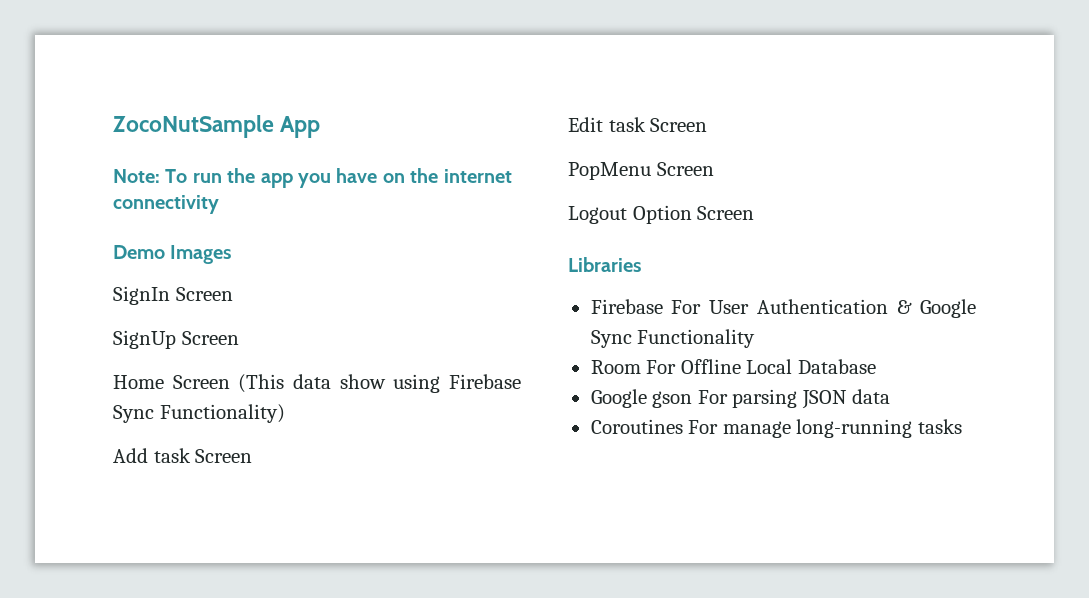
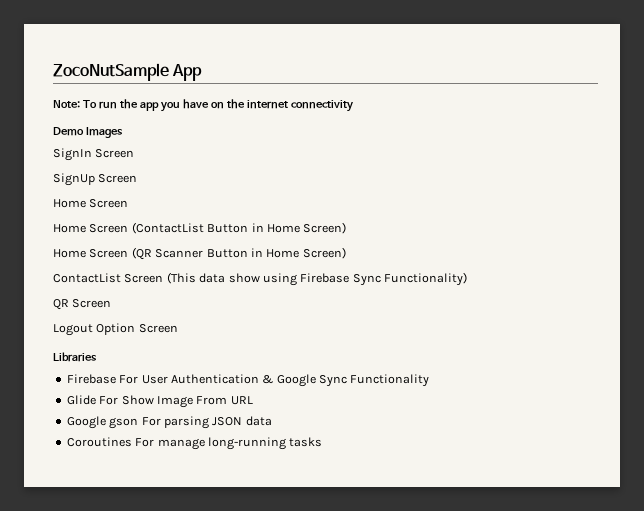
(230, 382) none -> [53,222,347,234] [53,247,346,260] [53,273,164,283] // Home Screen (ContactList Button in Home Screen) // Home Screen (QR Scanner Button in Home Screen) // ContactList Screen
[113,448,253,463] [568,117,708,132] [568,162,651,180] Add task Screen // Edit task Screen // PopMenu -> [53,299,69,310] QR
[590,359,876,374] Room For Offline Local Database -> [66,395,253,408] Glide For Show Image From URL

